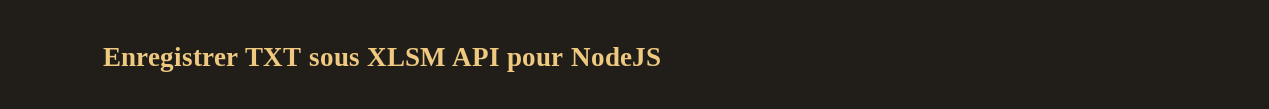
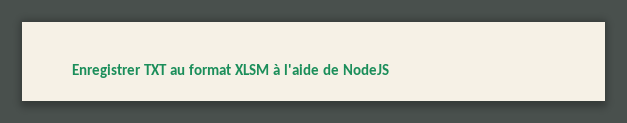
[308,48,564,72] sous XLSM API pour -> [170,64,340,75] au format XLSM à l'aide de

